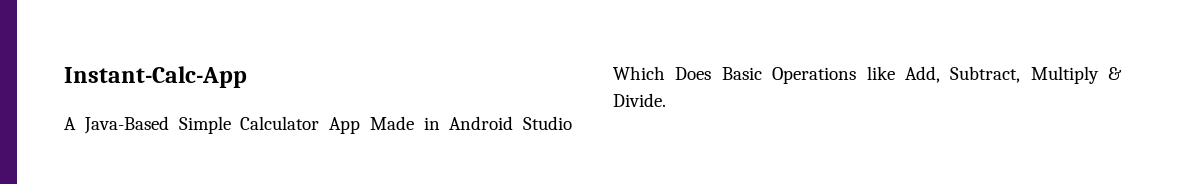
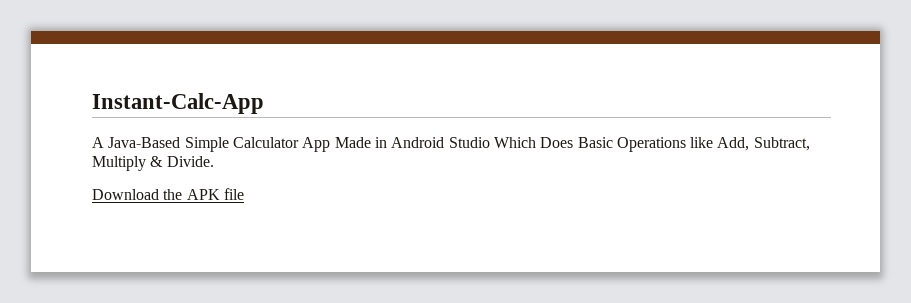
(666, 100) none -> [92,188,244,200] // Download the APK file

